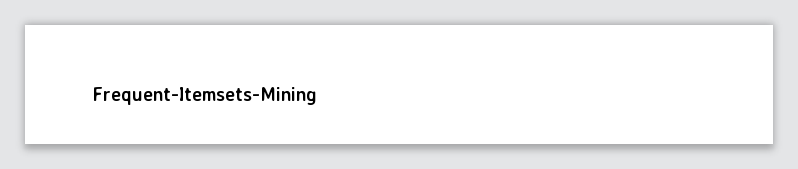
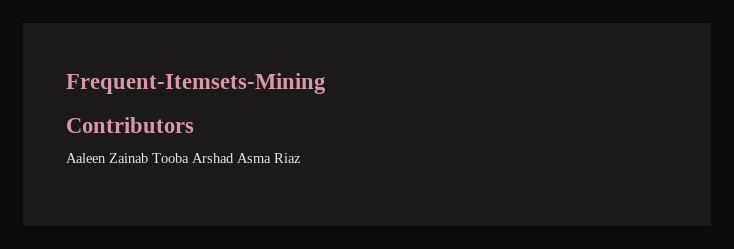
(317, 96) none -> [66,117,194,133] [66,153,301,163] // Contributors // Aaleen Zainab Tooba Arshad Asma Riaz

